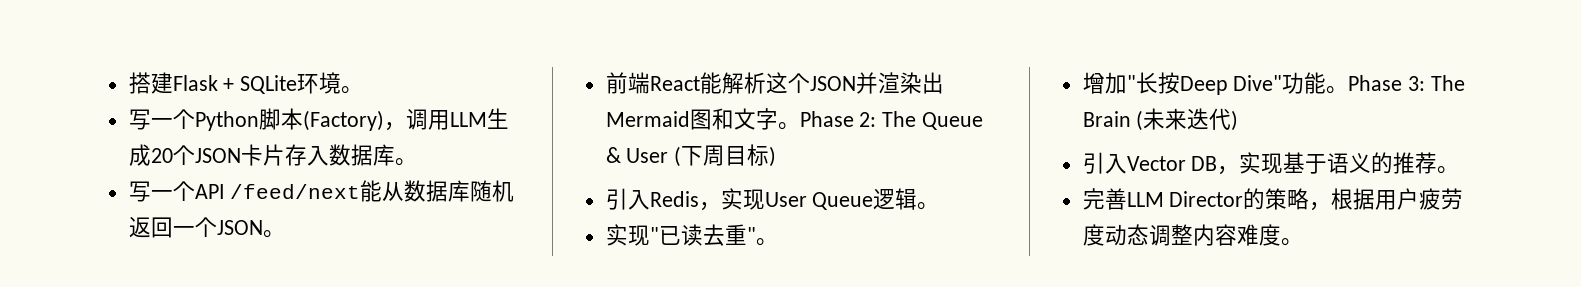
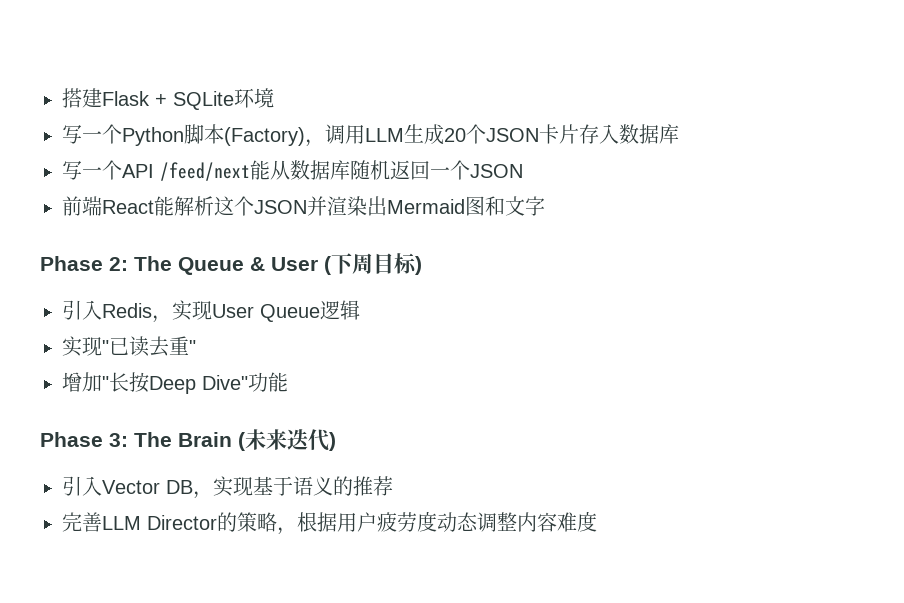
[341,86,364,94] 。 -> (274, 98) none
[394,158,417,166] 。 -> (679, 134) none
[262,230,285,238] 。 -> (523, 171) none
[777,122,800,130] 。 -> (545, 206) //
[917,202,940,210] 。 -> (360, 310) none
[755,238,778,246] 。 -> (196, 347) none
[1326,86,1349,94] 。 -> (288, 382) //
[1437,166,1460,174] 。 -> (393, 486) none
[1280,238,1303,246] 。 -> (597, 521) none

